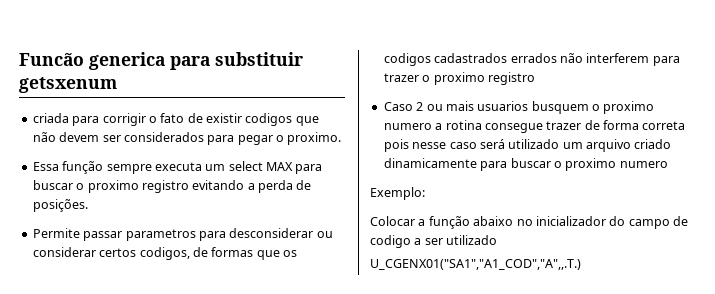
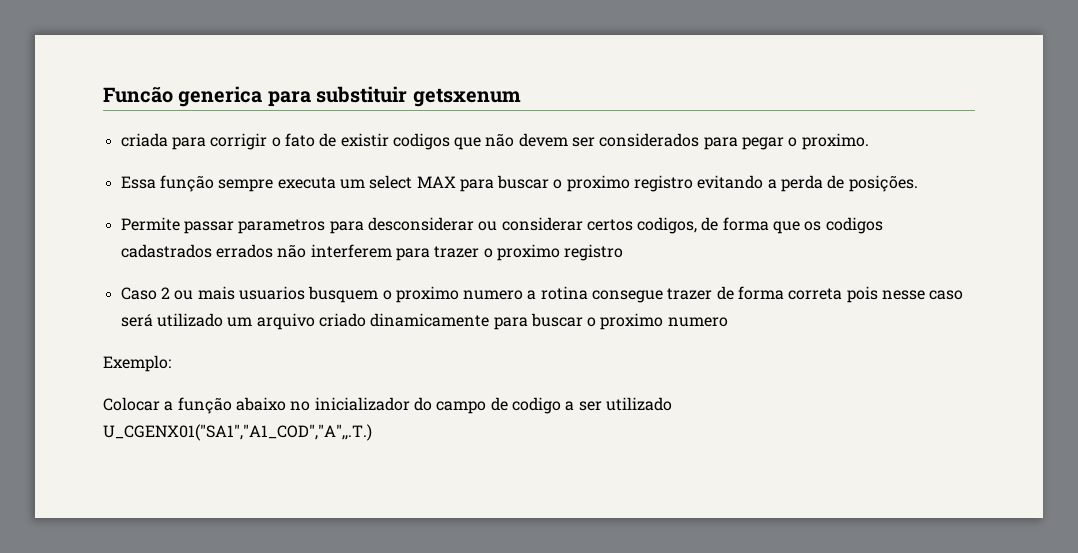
[211,247,254,257] formas -> [722,217,769,231] forma

